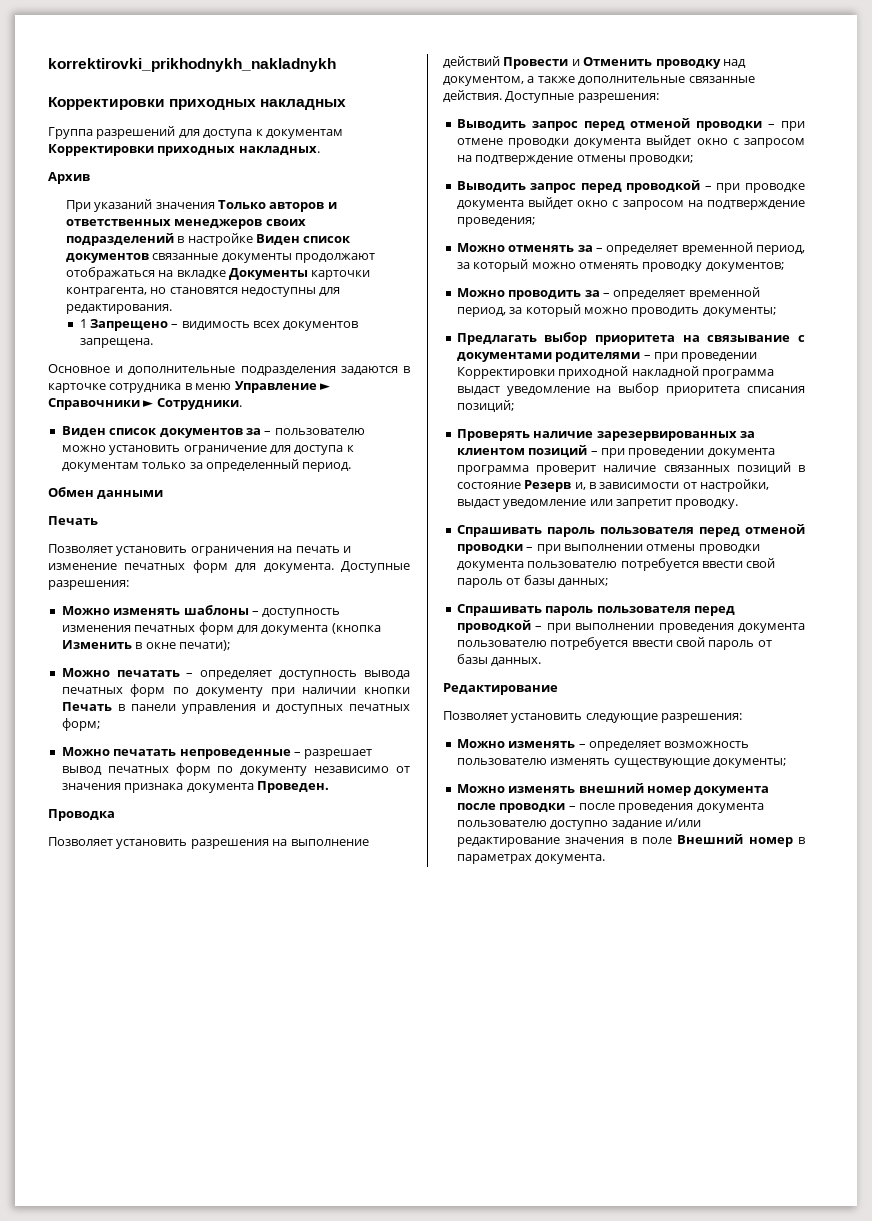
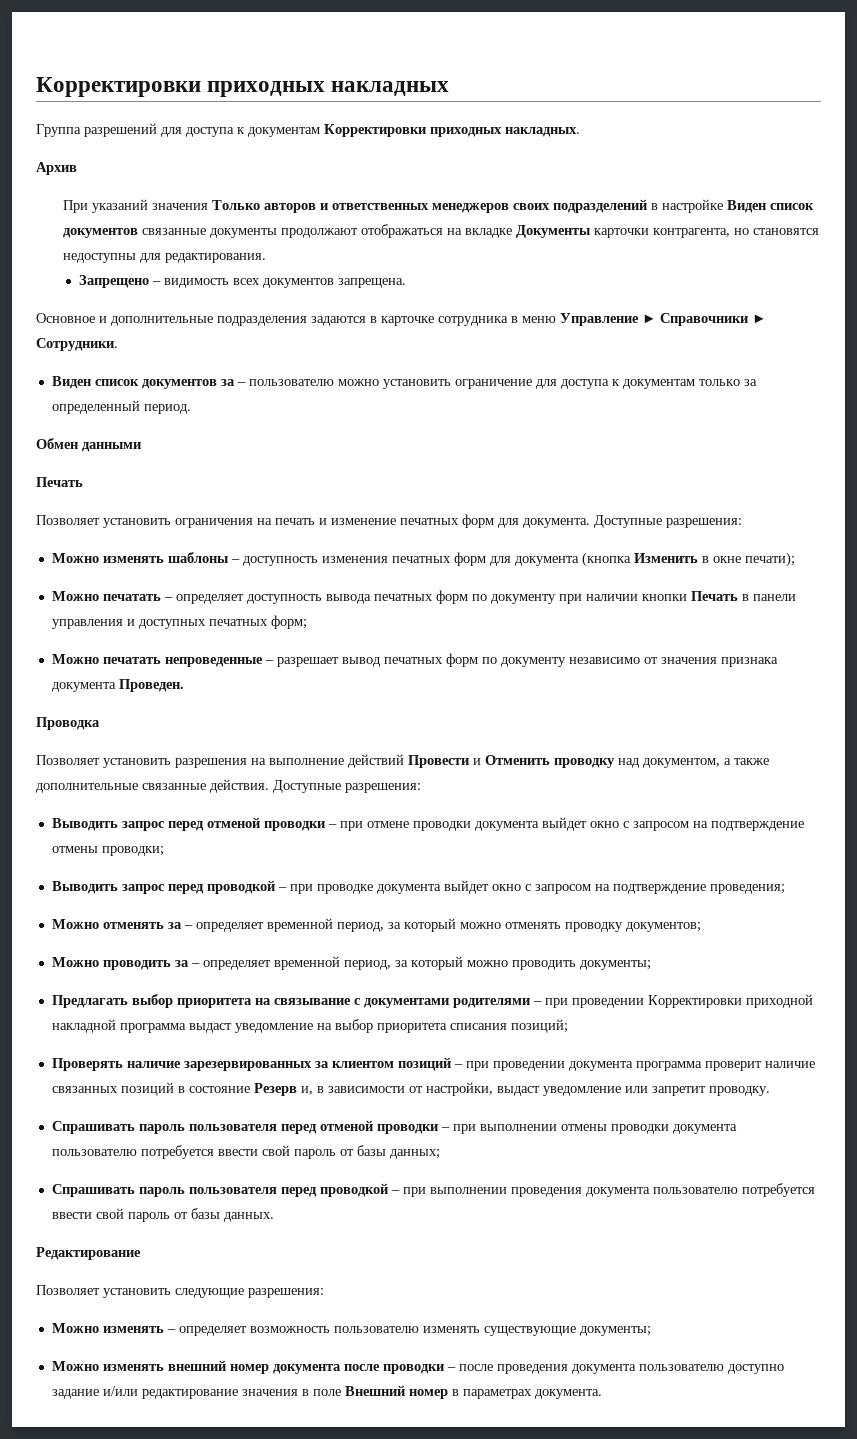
[48,58,336,72] korrektirovki_prikhodnykh_nakladnykh // -> (36, 87) none
[79,319,87,328] 1 -> (266, 258) none

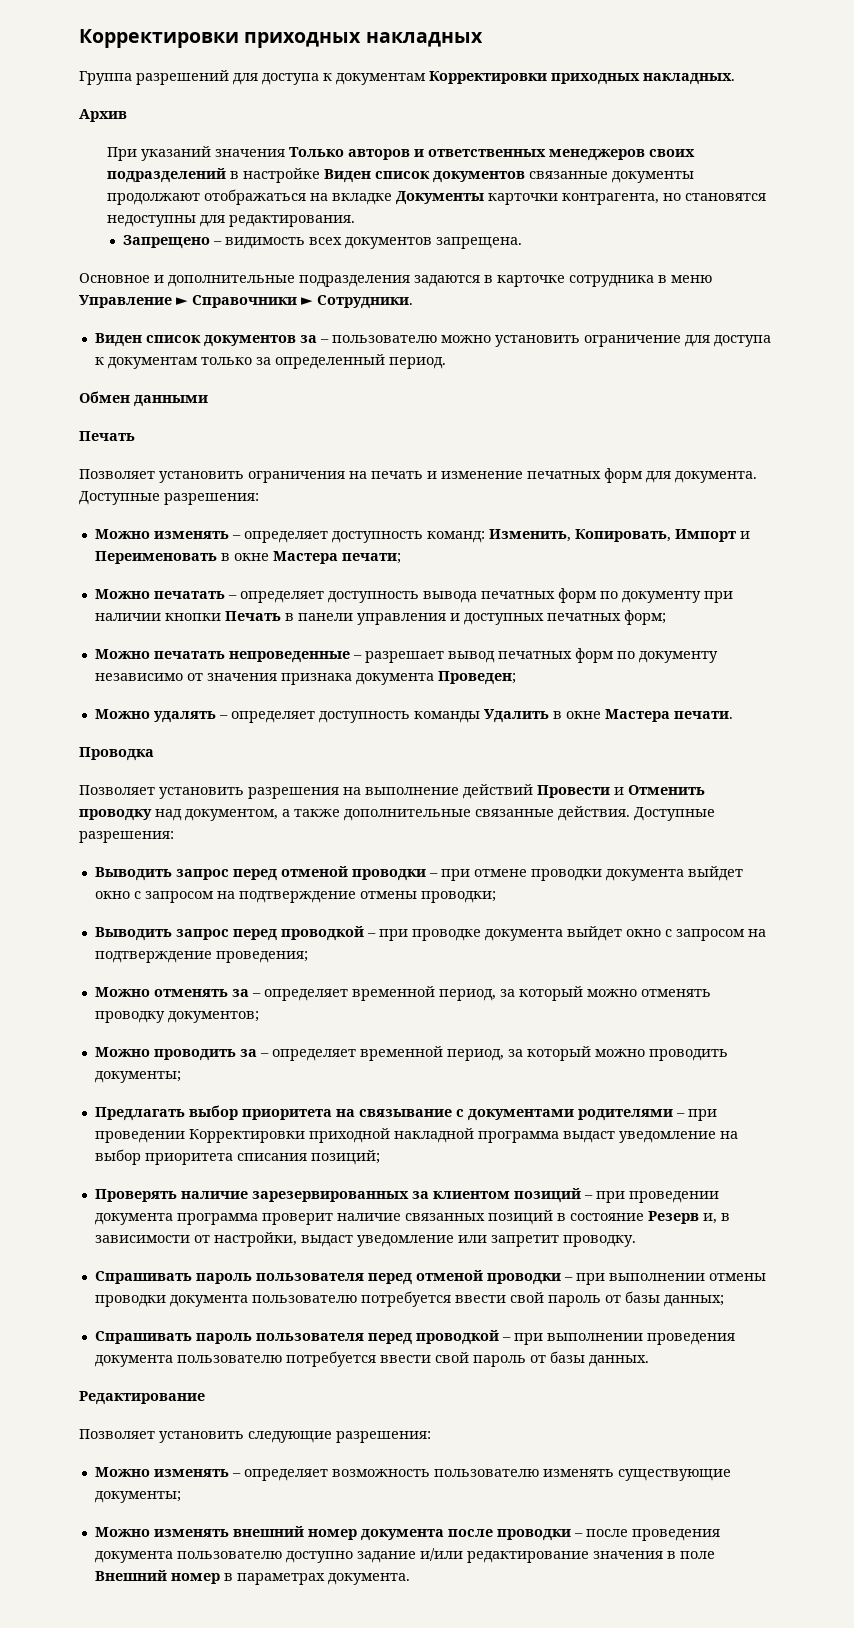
[167,552,795,567] шаблоны – доступность изменения печатных форм для документа (кнопка Изменить в окне печати); -> [231,529,750,543] [94,551,401,564] – определяет доступность команд: Изменить, Копировать, Импорт и Переименовать в окне Мастера печати;
[118,679,184,692] Проведен. -> [437,671,516,685] [94,709,733,723] Проведен; // Можно удалять – определяет доступность команды Удалить в окне Мастера печати.

